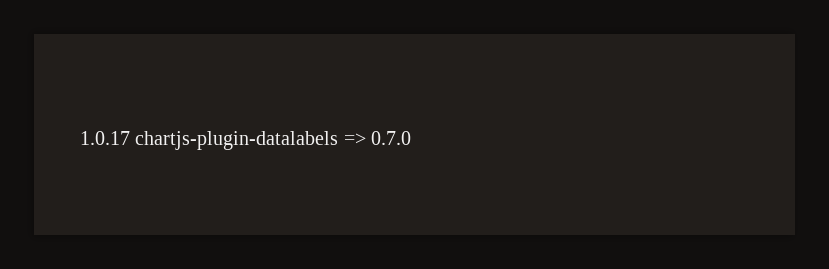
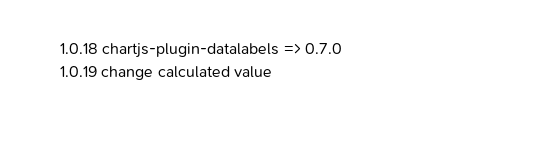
[80,131,130,145] 1.0.17 -> [60,43,98,54] 1.0.18
(412, 138) none -> [60,66,272,80] // 1.0.19 change calculated value

